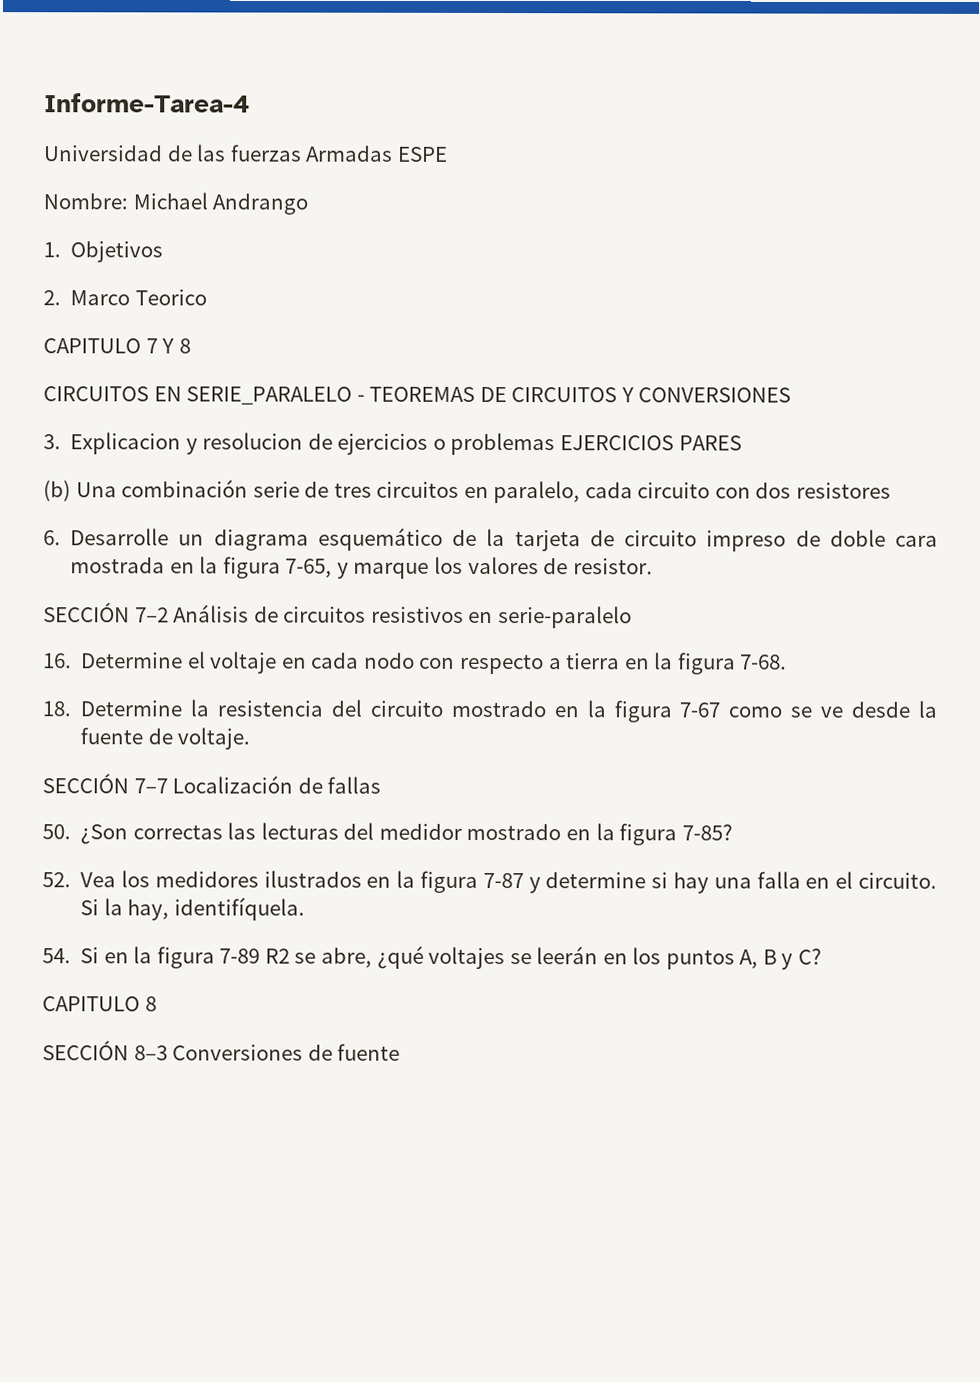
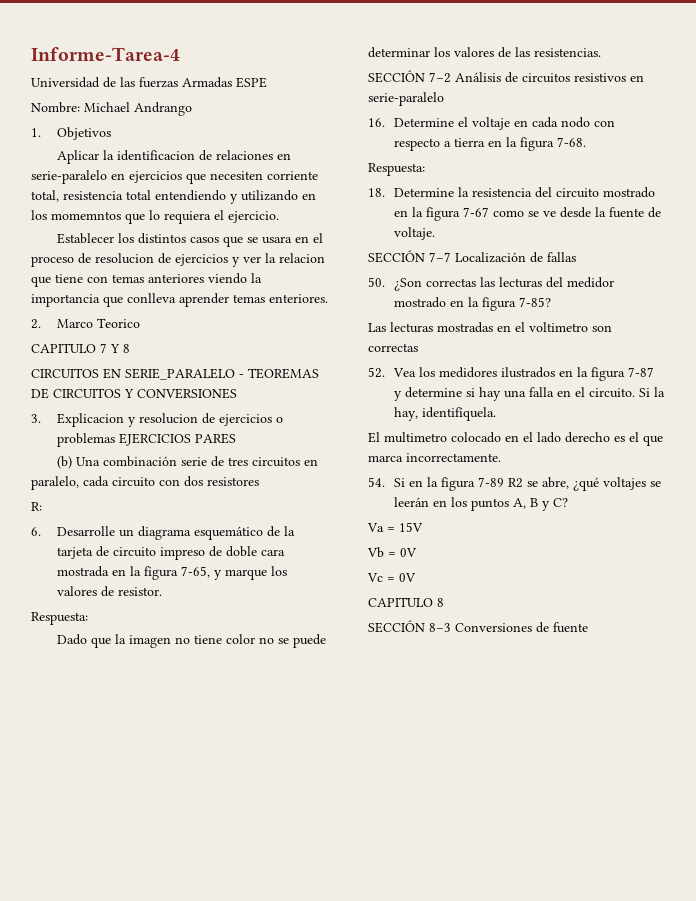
(164, 252) none -> [56,150,291,164] [31,170,318,184] [31,190,316,204] [31,210,279,224] [56,233,323,247] [31,253,325,267] [31,273,262,287] [31,293,328,307] // Aplicar la identificacion de relaciones en serie-paralelo en ejercicios que necesiten corriente total, resistencia total entendiendo y utilizando en los momemntos que lo requiera el ejercicio. // Establecer los distintos casos que se usara en el proceso de resolucion de ejercicios y ver la relacion que tiene con temas anteriores viendo la importancia que conlleva aprender temas enteriores.
(891, 490) none -> [31,502,42,511] // R:
(653, 566) none -> [31,612,88,625] [56,634,326,648] [368,47,601,58] // Respuesta: // Dado que la imagen no tiene color no se puede determinar los valores de las resistencias.
(788, 662) none -> [368,163,425,176] // Respuesta:
(733, 832) none -> [368,322,612,333] [368,343,418,352] // Las lecturas mostradas en el voltimetro son correctas
(305, 909) none -> [368,432,663,446] [368,453,501,462] // El multimetro colocado en el lado derecho es el que marca incorrectamente.
(822, 956) none -> [367,522,423,532] [367,547,417,558] [367,573,416,582] // Va = 15V // Vb = 0V // Vc = 0V

